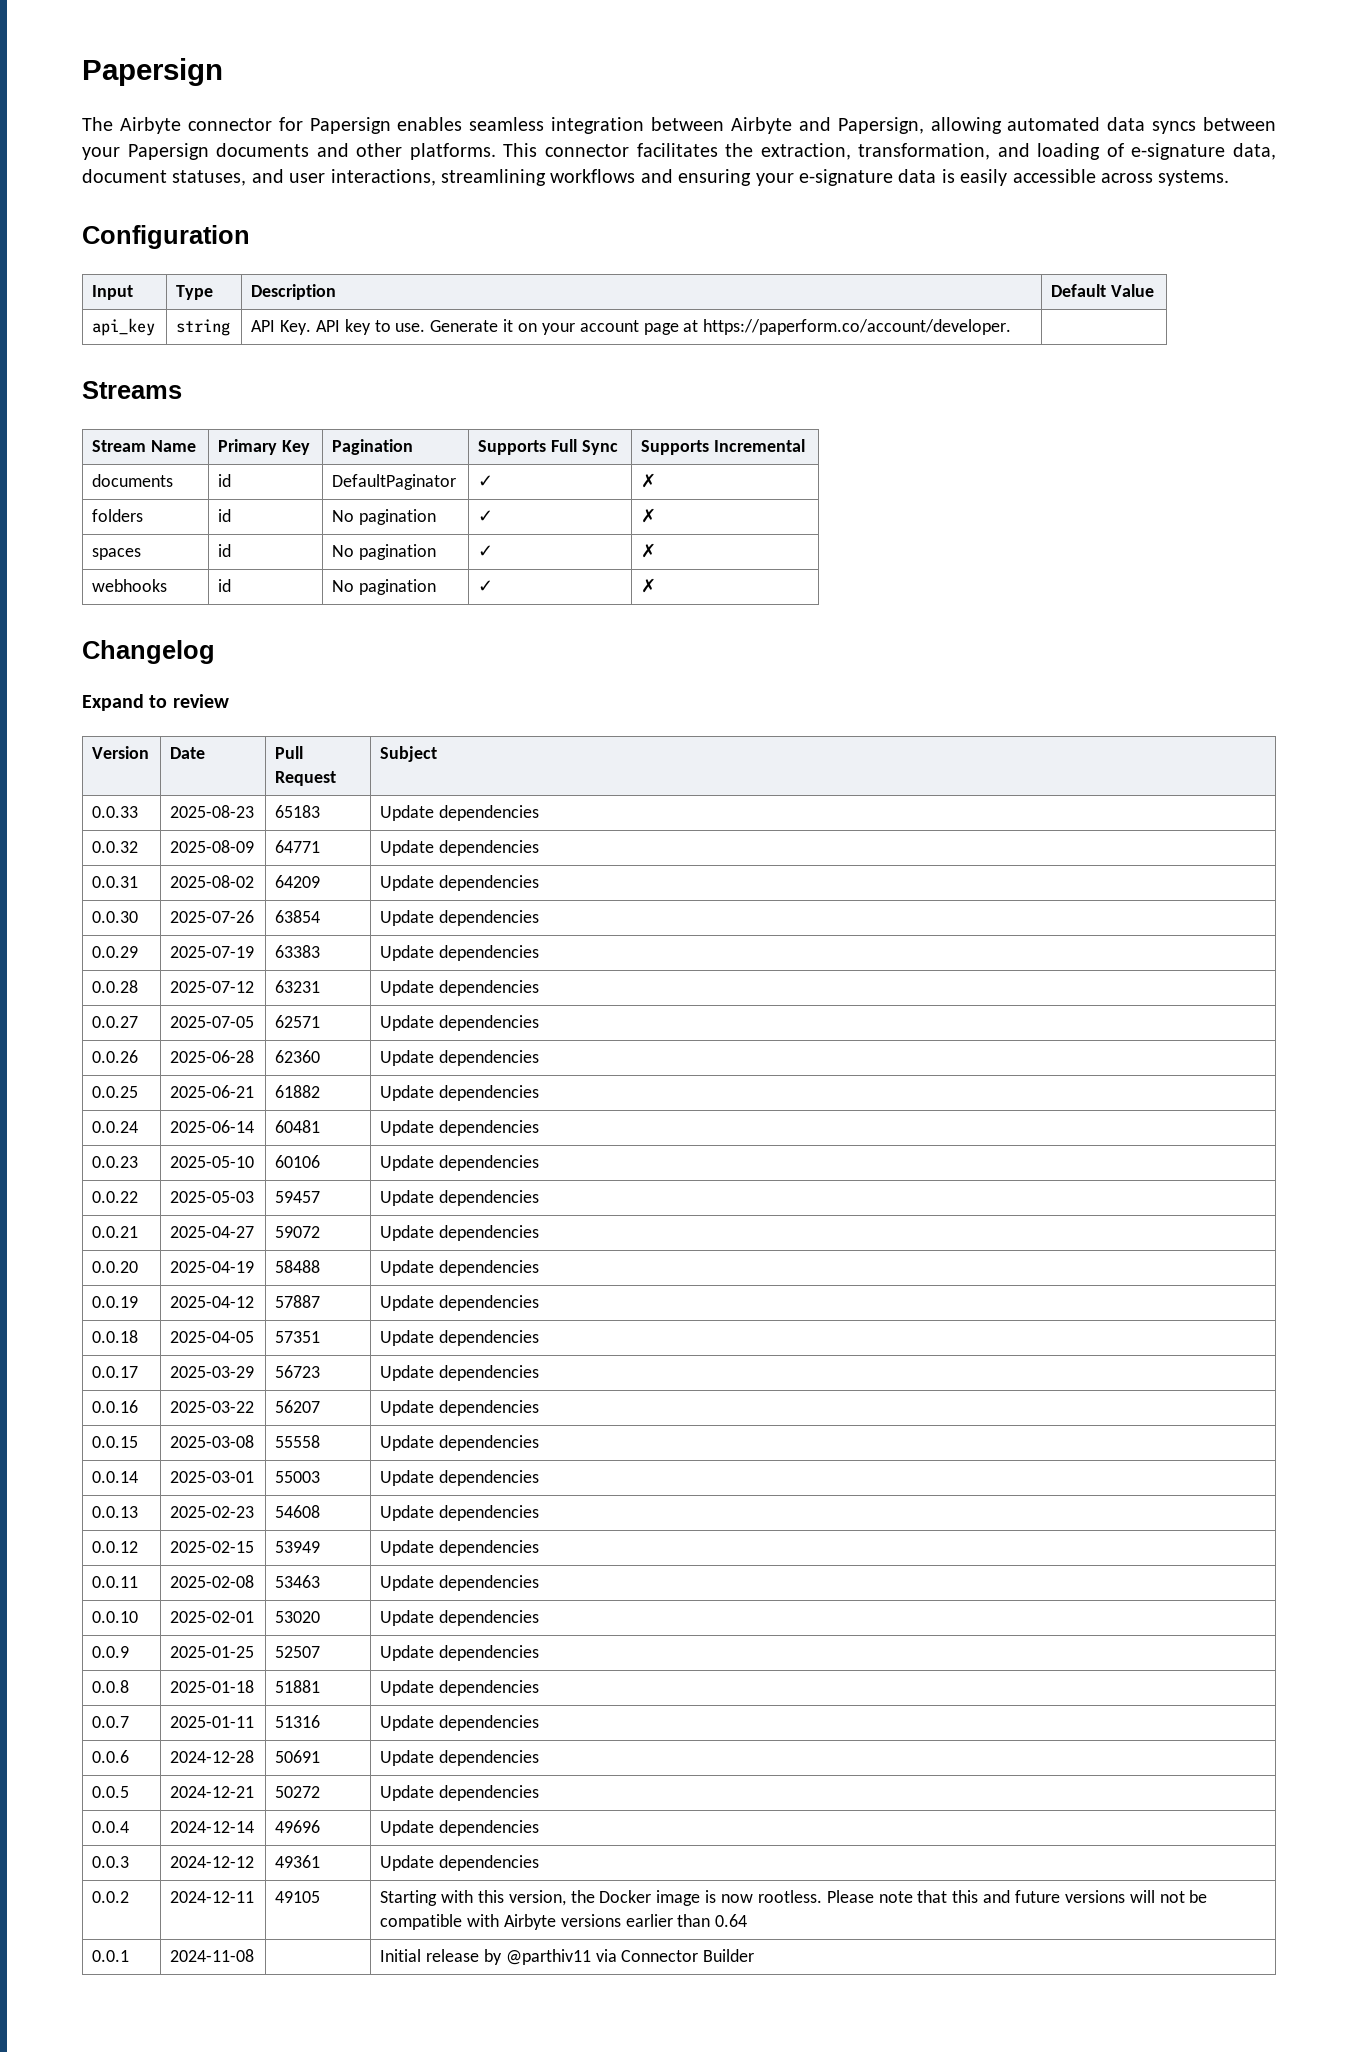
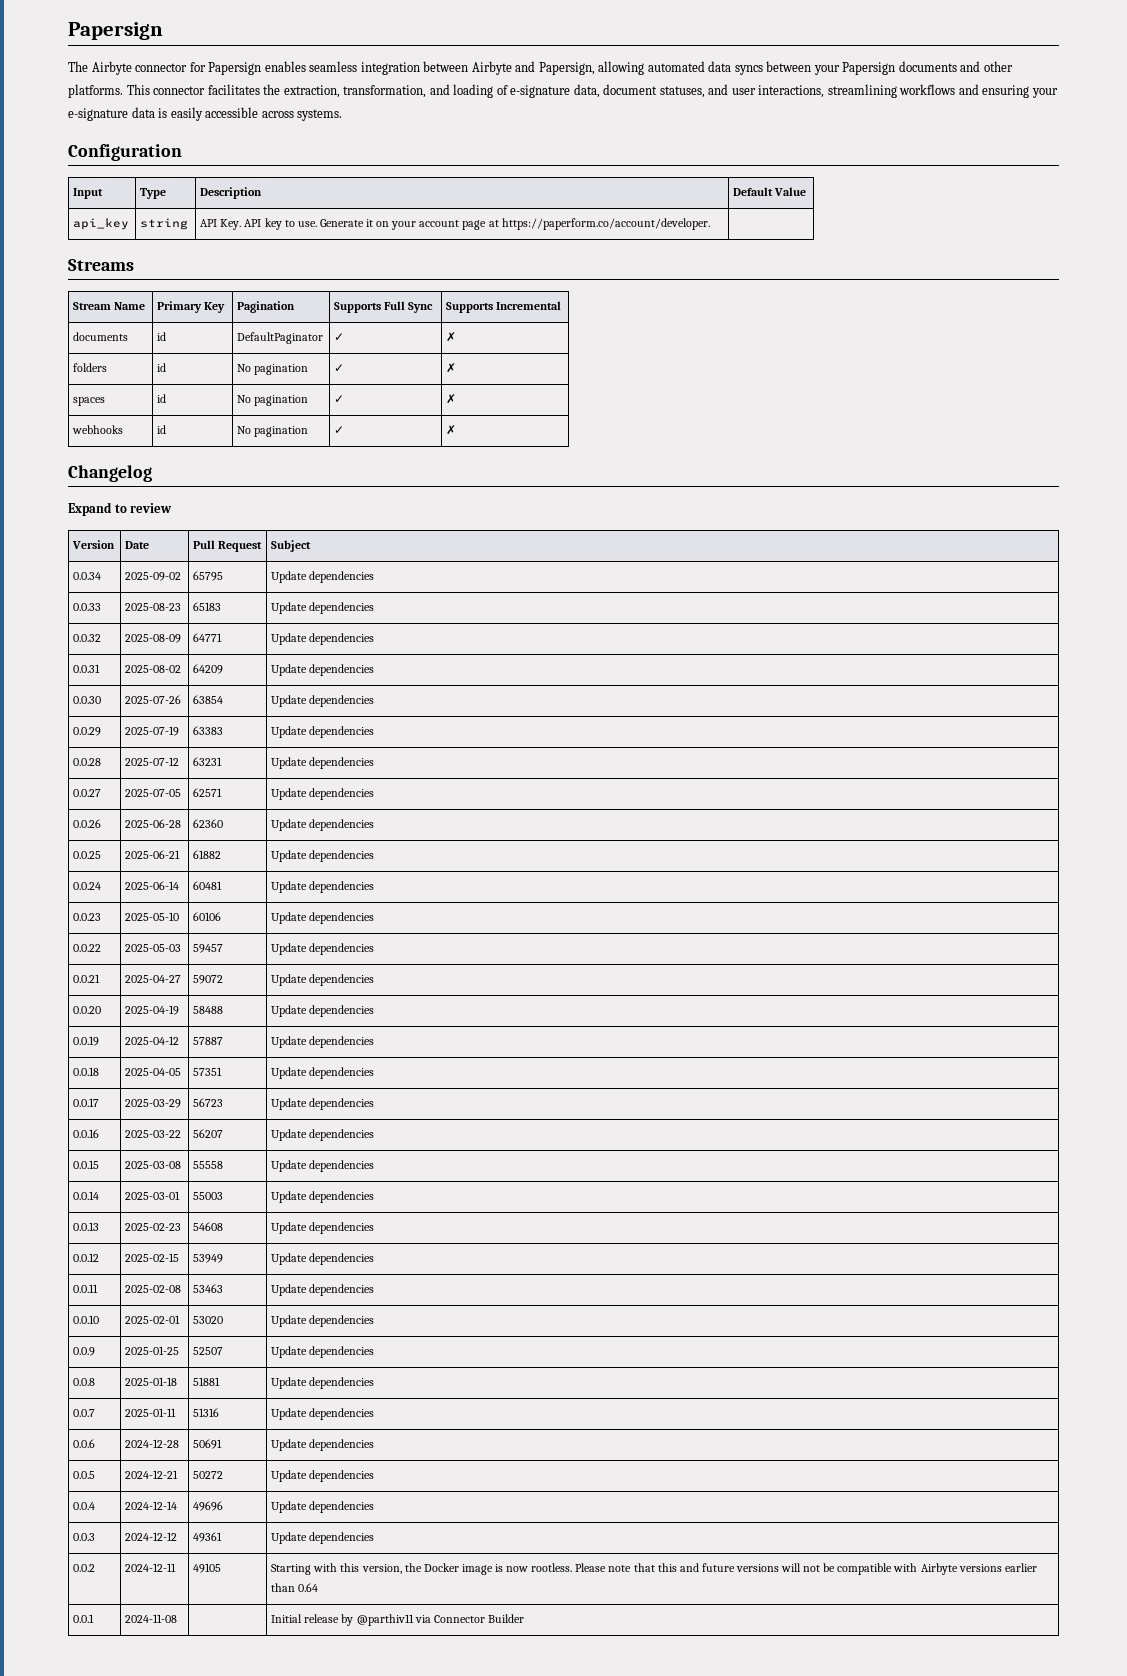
(438, 754) none -> [73,572,102,580] [125,572,182,581] [193,571,224,581] [271,571,375,583] // 0.0.34 | 2025-09-02 | 65795 | Update dependencies

